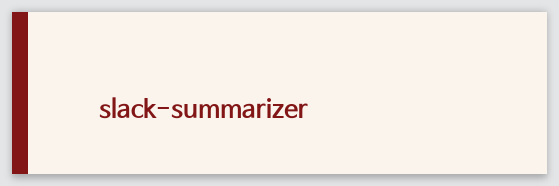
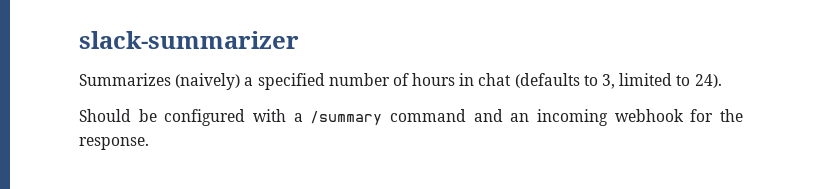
(308, 108) none -> [79,73,722,90] [79,109,743,126] [79,137,149,150] // Summarizes (naively) a specified number of hours in chat (defaults to 3, limited to 24). // Should be configured with a /summary command and an incoming webhook for the response.

